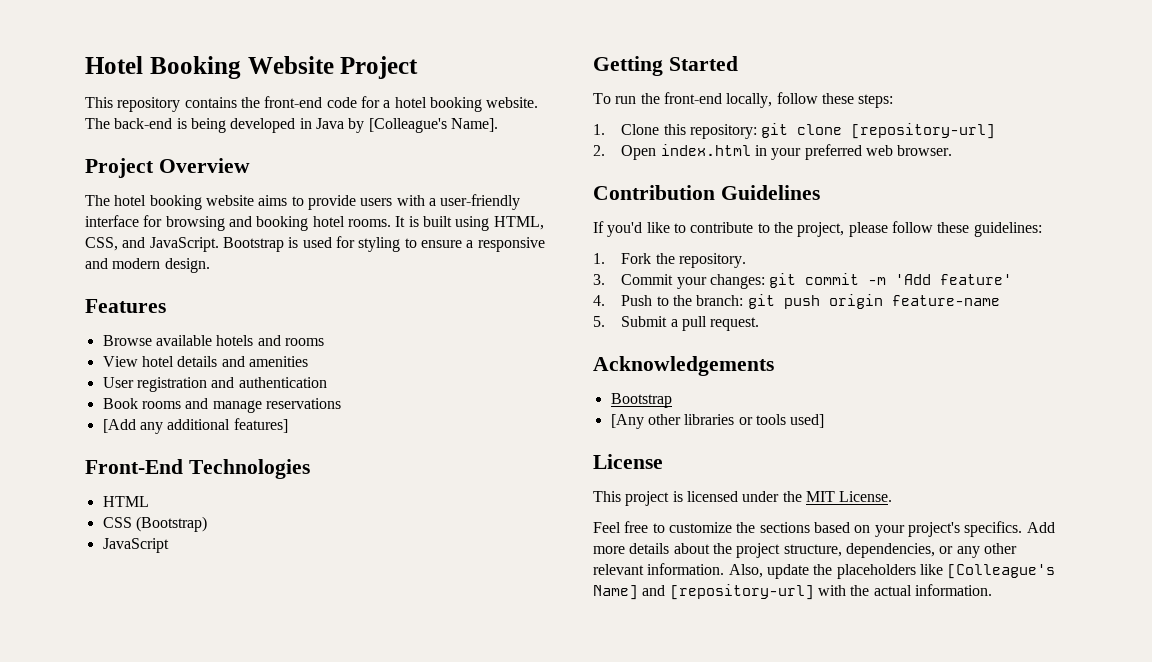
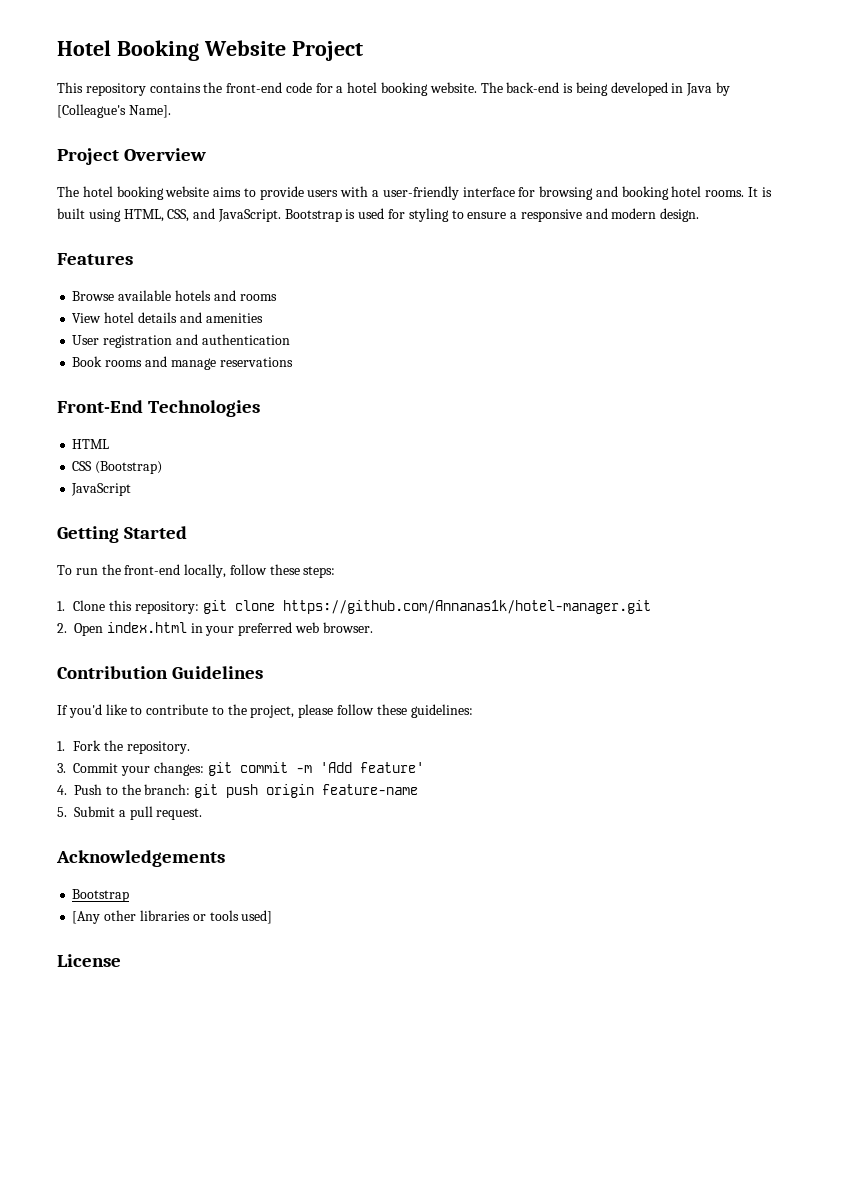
[102,418,288,434] // [Add any additional features] -> (293, 362) none
[851,123,996,139] [repository-url] -> [282,600,651,614] https://github.com/Annanas1k/hotel-manager.git
[593,491,893,506] [593,521,1055,537] [593,543,1017,558] [593,563,1056,579] [593,584,992,600] // This project is licensed under the MIT License. // Feel free to customize the sections based on your project's specifics. Add more details about the project structure, dependencies, or any other relevant information. Also, update the placeholders like [Colleague's Name] and [repository-url] with the actual information. -> (121, 960) none

